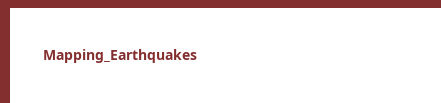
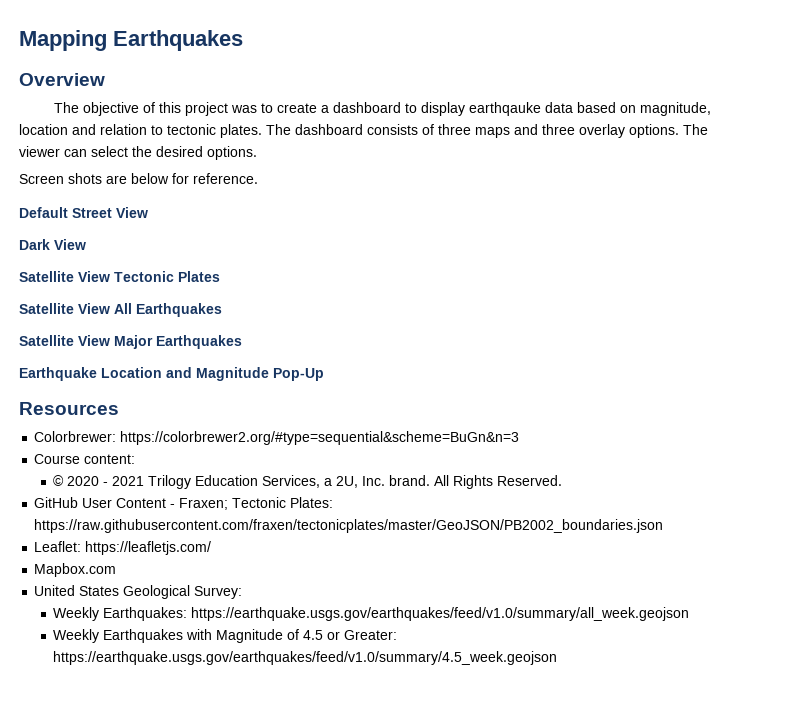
[43,49,197,63] Mapping_Earthquakes -> [19,30,243,51] [19,73,105,86] [53,102,711,116] [19,124,708,138] [19,146,257,160] [19,173,258,184] [19,207,148,218] [19,239,86,250] [19,271,220,282] [19,303,222,317] [19,335,242,349] [19,367,324,381] [19,402,119,415] [34,431,520,445] [34,454,136,464] [53,475,563,489] [34,497,334,510] [34,519,664,533] [34,541,212,555] [34,563,117,577] [34,585,243,599] [53,607,690,621] [53,629,398,643] [53,651,558,665] Mapping Earthquakes // Overview // The objective of this project was to create a dashboard to display earthqauke data based on magnitude, location and relation to tectonic plates. The dashboard consists of three maps and three overlay options. The viewer can select the desired options. // Screen shots are below for reference. // Default Street View // Dark View // Satellite View Tectonic Plates // Satellite View All Earthquakes // Satellite View Major Earthquakes // Earthquake Location and Magnitude Pop-Up // Resources // Colorbrewer: https://colorbrewer2.org/#type=sequential&scheme=BuGn&n=3 // Course content: // © 2020 - 2021 Trilogy Education Services, a 2U, Inc. brand. All Rights Reserved. // GitHub User Content - Fraxen; Tectonic Plates: https://raw.githubusercontent.com/fraxen/tectonicplates/master/GeoJSON/PB2002_boundaries.json // Leaflet: https://leafletjs.com/ // Mapbox.com // United States Geological Survey: // Weekly Earthquakes: https://earthquake.usgs.gov/earthquakes/feed/v1.0/summary/all_week.geojson // Weekly Earthquakes with Magnitude of 4.5 or Greater: https://earthquake.usgs.gov/earthquakes/feed/v1.0/summary/4.5_week.geojson

